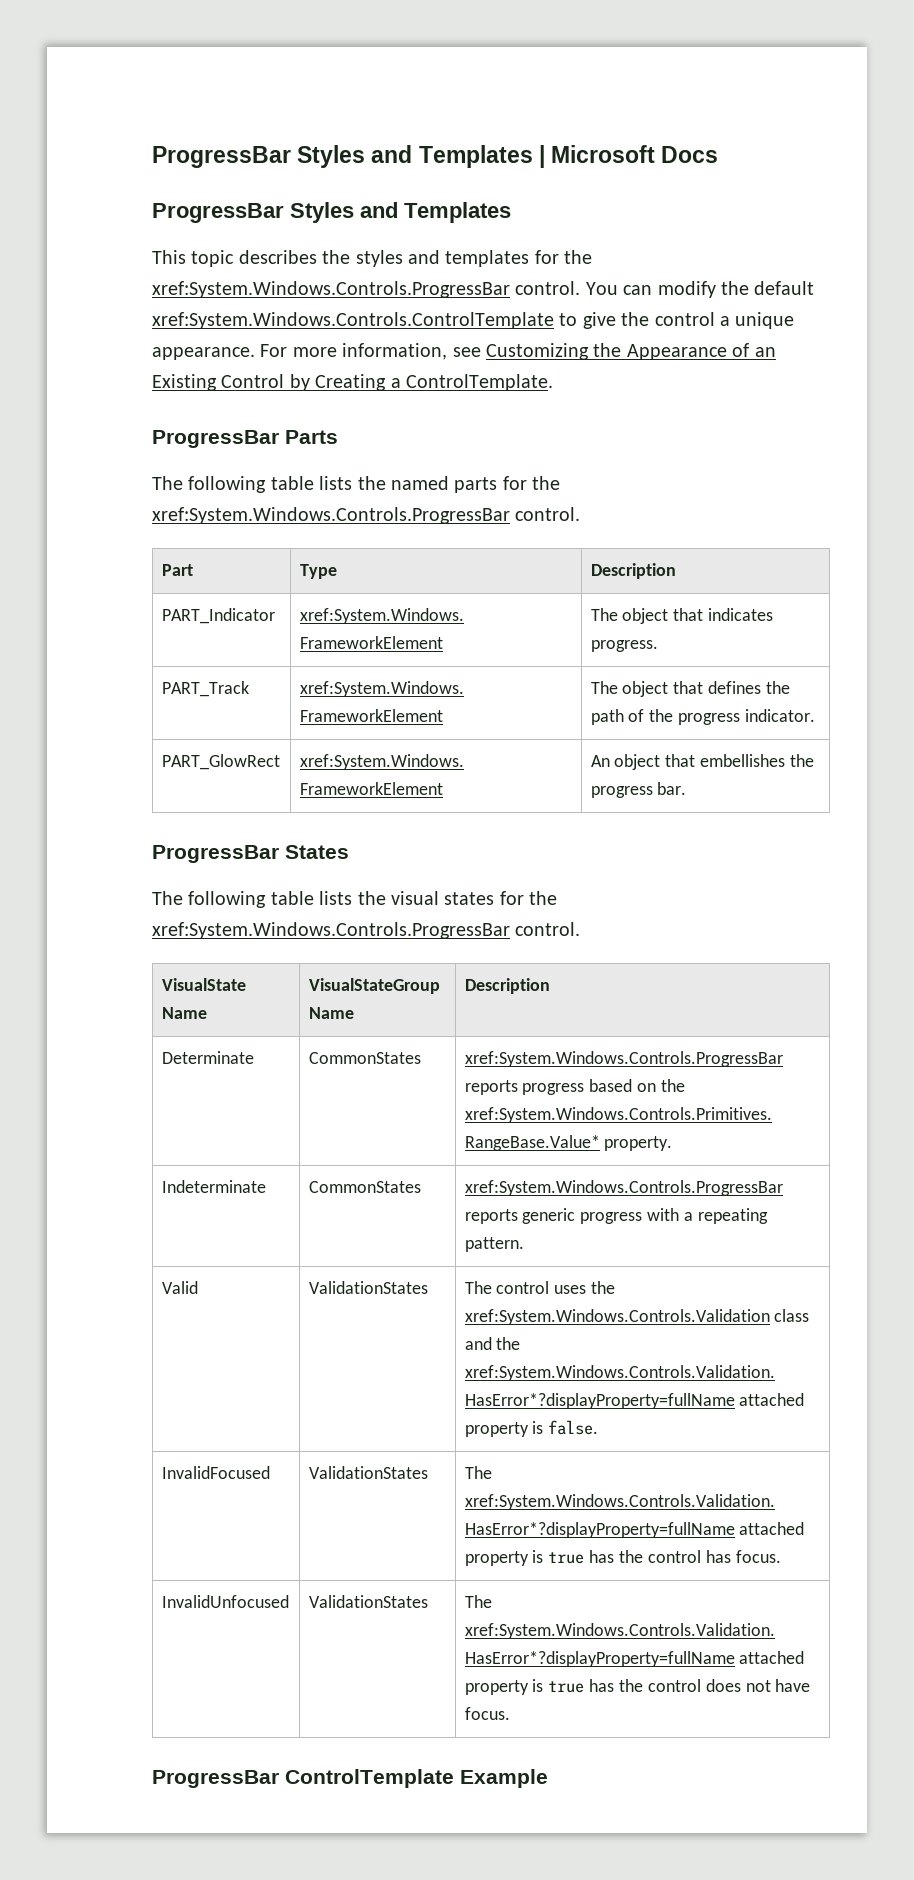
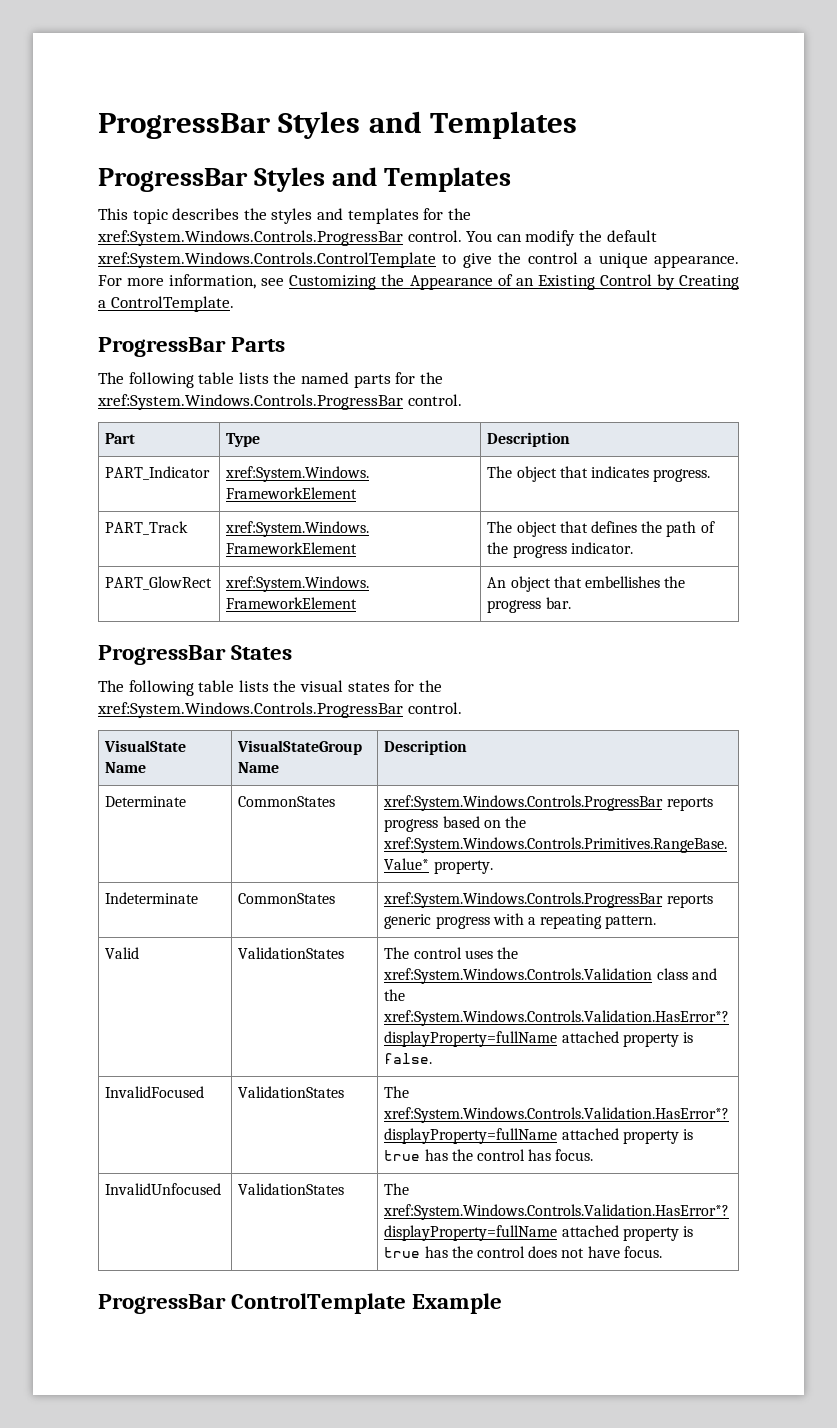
[152,145,719,168] ProgressBar Styles and Templates | Microsoft Docs -> [98,111,578,139] ProgressBar Styles and Templates

